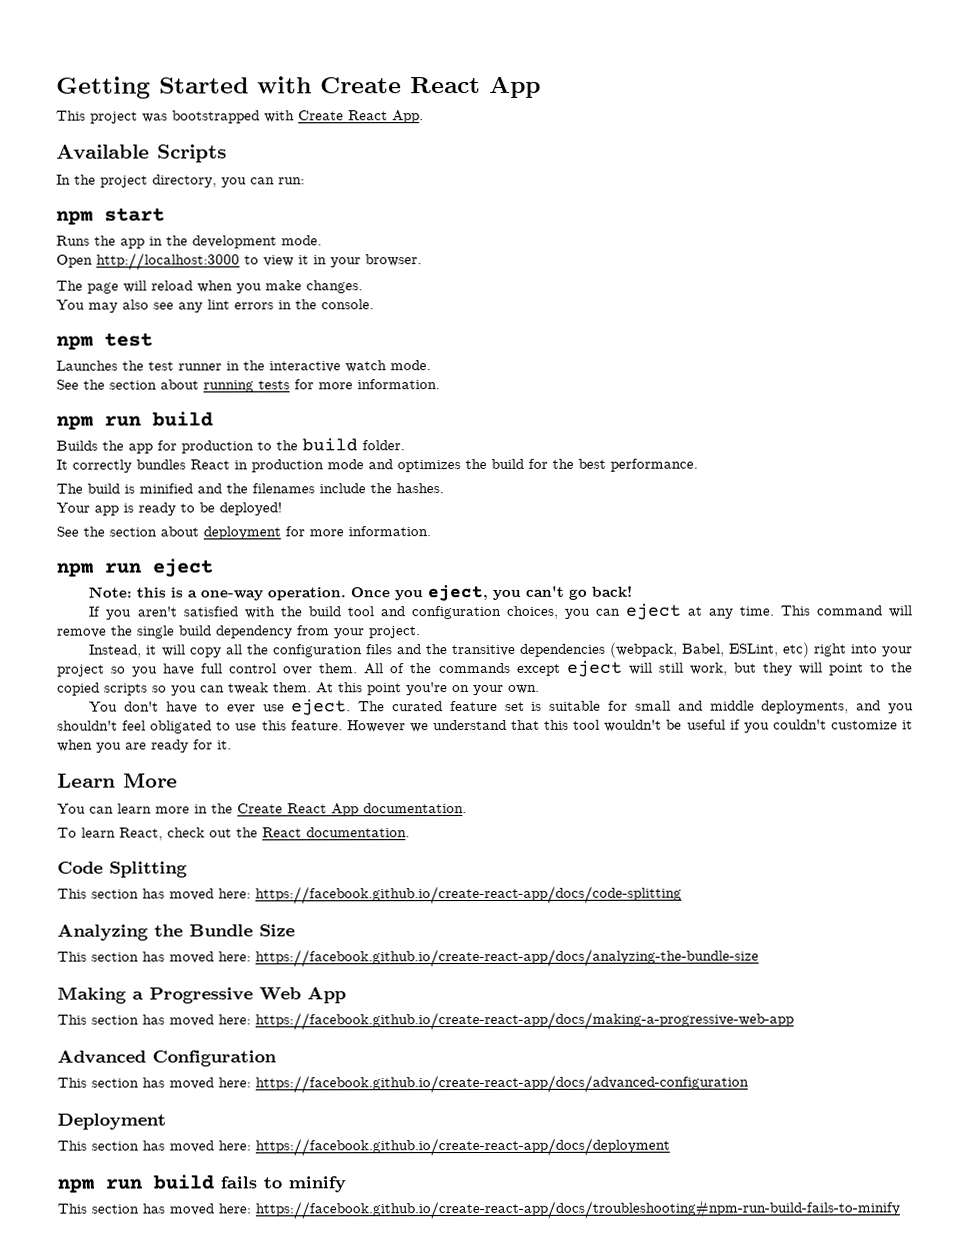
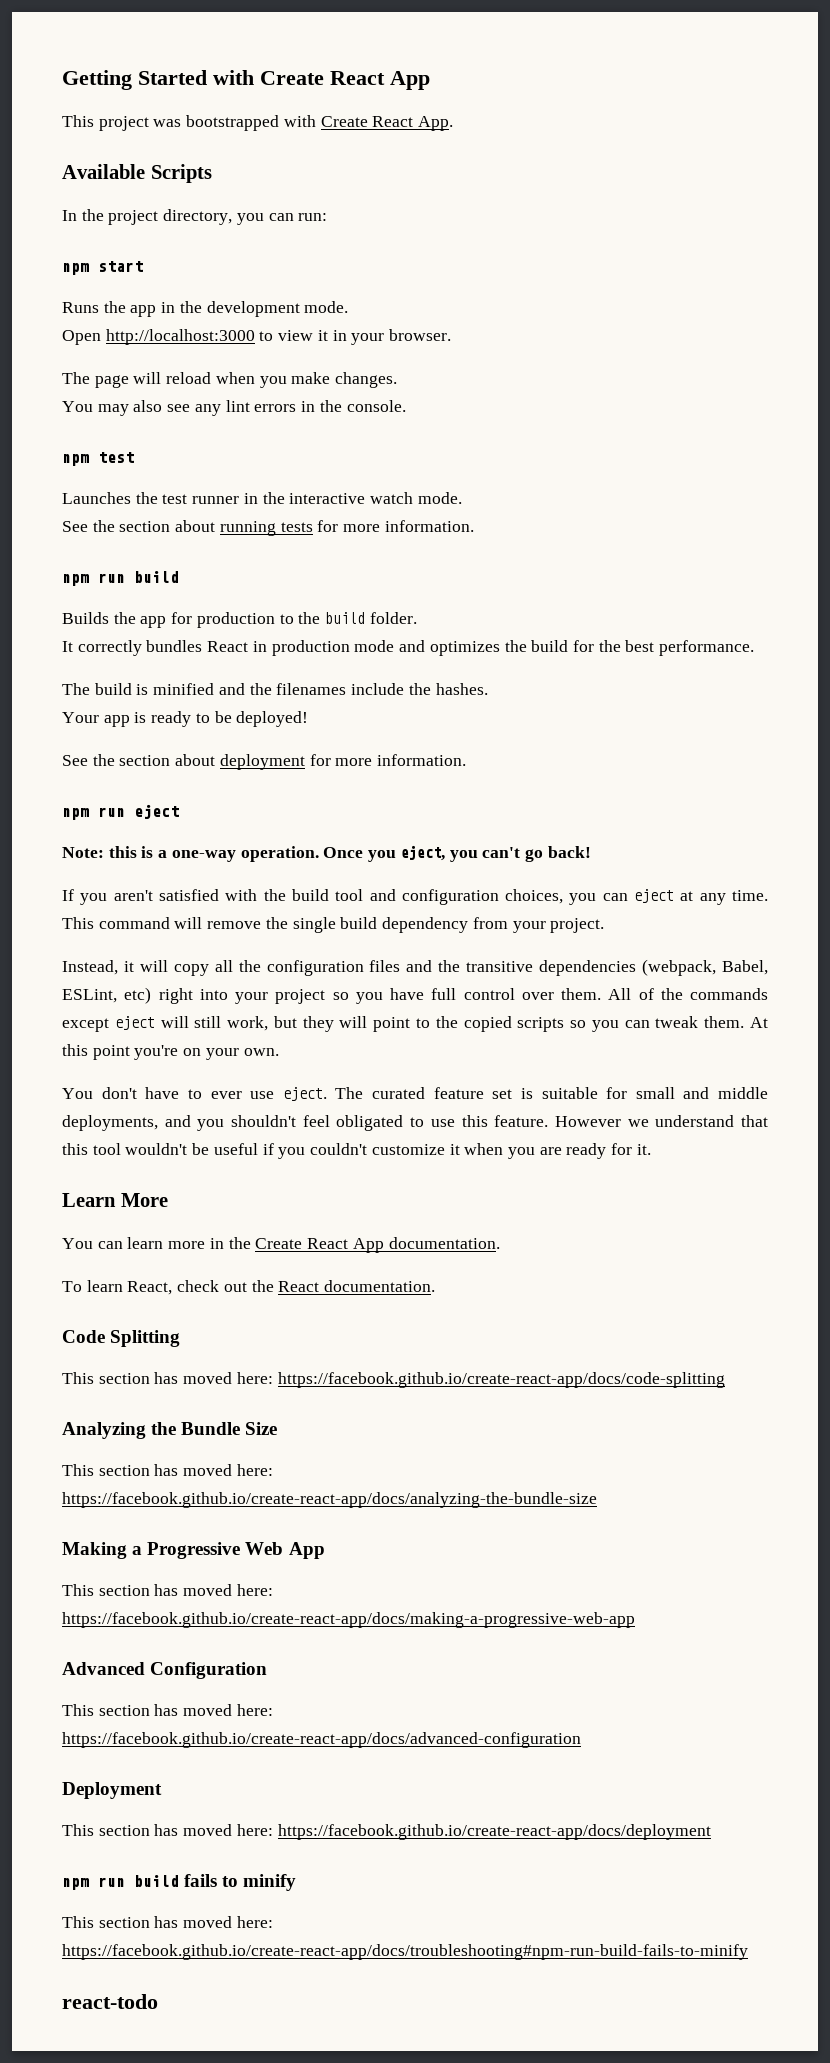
(900, 1209) none -> [62,1994,158,2009] // react-todo

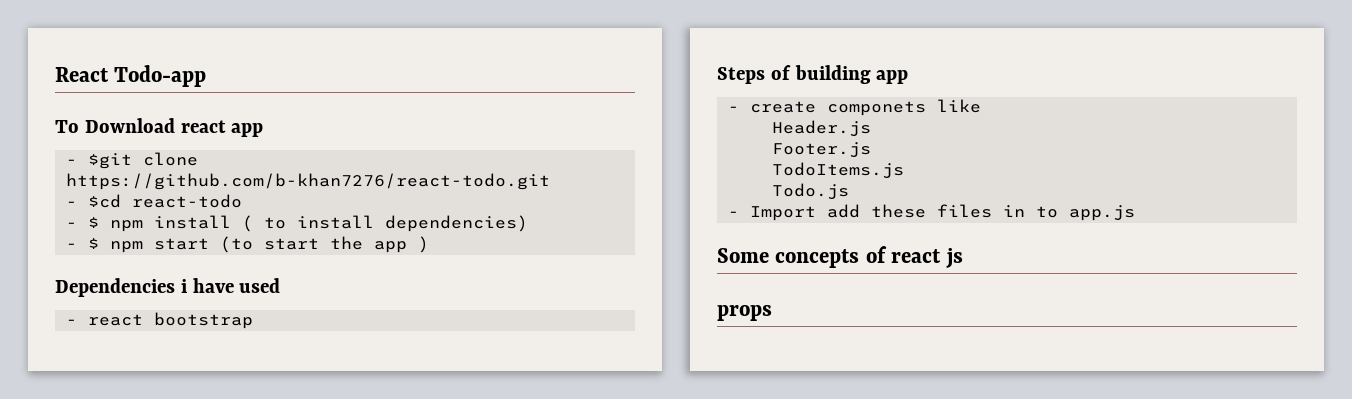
[62,70,430,90] [62,115,454,131] [62,164,212,183] [62,209,328,225] [62,261,143,275] [62,301,349,317] [62,329,452,345] [62,372,398,388] [62,400,406,416] [62,452,134,466] [62,492,462,504] [62,520,474,536] [62,571,179,586] [62,612,417,628] [62,640,755,656] [62,683,488,695] [62,711,309,727] [62,754,467,770] [62,804,179,820] [62,845,591,862] [62,889,768,905] [62,917,605,933] [62,959,768,976] [62,987,768,1004] [62,1016,769,1032] [62,1044,279,1060] [62,1087,768,1101] [62,1115,769,1131] [62,1143,651,1159] [62,1193,168,1207] [62,1237,500,1253] [62,1280,436,1295] [62,1330,181,1347] [62,1372,725,1388] [62,1422,278,1439] [62,1464,273,1476] [62,1492,597,1508] [62,1542,325,1559] [62,1584,273,1596] [62,1612,635,1628] [62,1662,268,1679] [62,1704,273,1716] [62,1732,581,1748] [62,1782,162,1799] [62,1824,711,1840] [62,1874,297,1891] [62,1916,273,1928] [62,1944,748,1960] [62,1994,158,2009] Getting Started with Create React App // This project was bootstrapped with Create React App. // Available Scripts // In the project directory, you can run: // npm start // Runs the app in the development mode. // Open http://localhost:3000 to view it in your browser. // The page will reload when you make changes. // You may also see any lint errors in the console. // npm test // Launches the test runner in the interactive watch mode. // See the section about running tests for more information. // npm run build // Builds the app for production to the build folder. // It correctly bundles React in production mode and optimizes the build for the best performance. // The build is minified and the filenames include the hashes. // Your app is ready to be deployed! // See the section about deployment for more information. // npm run eject // Note: this is a one-way operation. Once you eject, you can't go back! // If you aren't satisfied with the build tool and configuration choices, you can eject at any time. This command will remove the single build dependency from your project. // Instead, it will copy all the configuration files and the transitive dependencies (webpack, Babel, ESLint, etc) right into your project so you have full control over them. All of the commands except eject will still work, but they will point to the copied scripts so you can tweak them. At this point you're on your own. // You don't have to ever use eject. The curated feature set is suitable for small and middle deployments, and you shouldn't feel obligated to use this feature. However we understand that this tool wouldn't be useful if you couldn't customize it when you are ready for it. // Learn More // You can learn more in the Create React App documentation. // To learn React, check out the React documentation. // Code Splitting // This section has moved here: https://facebook.github.io/create-react-app/docs/code-splitting // Analyzing the Bundle Size // This section has moved here: https://facebook.github.io/create-react-app/docs/analyzing-the-bundle-size // Making a Progressive Web App // This section has moved here: https://facebook.github.io/create-react-app/docs/making-a-progressive-web-app // Advanced Configuration // This section has moved here: https://facebook.github.io/create-react-app/docs/advanced-configuration // Deployment // This section has moved here: https://facebook.github.io/create-react-app/docs/deployment // npm run build fails to minify // This section has moved here: https://facebook.github.io/create-react-app/docs/troubleshooting#npm-run-build-fails-to-minify // react-todo -> [55,65,207,87] [55,118,264,137] [65,152,198,169] [65,173,550,190] [65,194,242,208] [65,215,528,232] [65,236,429,253] [55,278,281,297] [65,312,253,329] [717,65,909,84] [727,99,981,116] [771,120,871,137] [771,142,871,158] [771,162,904,179] [771,183,849,200] [727,204,1135,221] [717,246,963,268] [717,305,772,321] React Todo-app // To Download react app // - $git clone https://github.com/b-khan7276/react-todo.git // - $cd react-todo // - $ npm install ( to install dependencies) // - $ npm start (to start the app ) // Dependencies i have used // - react bootstrap // Steps of building app // - create componets like // Header.js // Footer.js // TodoItems.js // Todo.js // - Import add these files in to app.js // Some concepts of react js // props

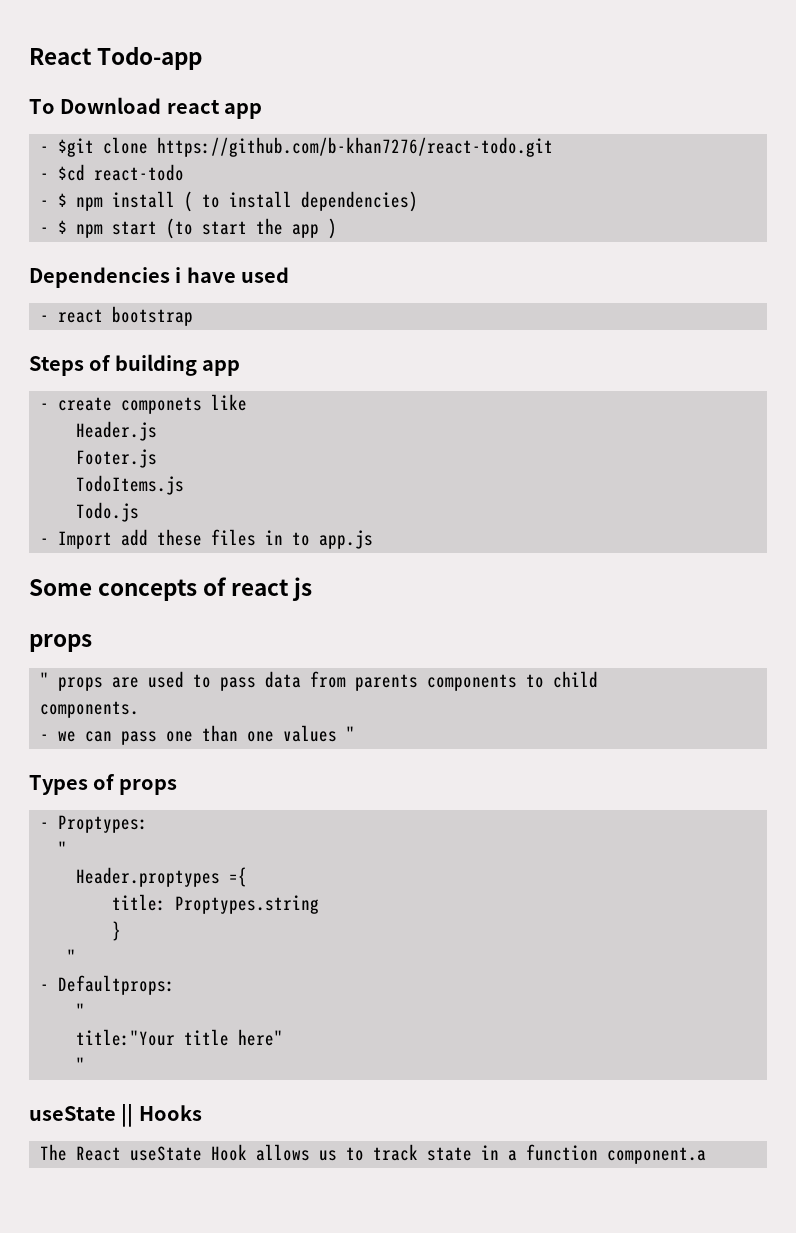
(772, 313) none -> [39,671,598,691] [39,701,139,718] [39,725,355,745] [29,774,177,795] [39,815,148,833] [57,841,67,856] [75,867,247,887] [111,894,319,914] [111,921,121,941] [66,949,76,964] [39,975,175,995] [75,1003,85,1018] [75,1029,283,1046] [75,1057,85,1072] [29,1104,202,1127] [39,1144,706,1164] // " props are used to pass data from parents components to child // components. // - we can pass one than one values " // Types of props // - Proptypes: // " // Header.proptypes ={ // title: Proptypes.string // } // " // - Defaultprops: // " // title:"Your title here" // " // useState || Hooks // The React useState Hook allows us to track state in a function component.a

